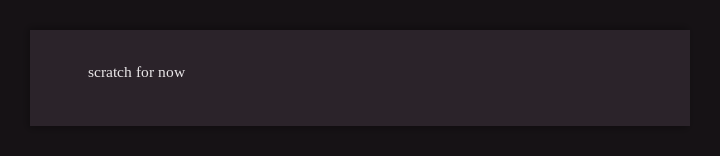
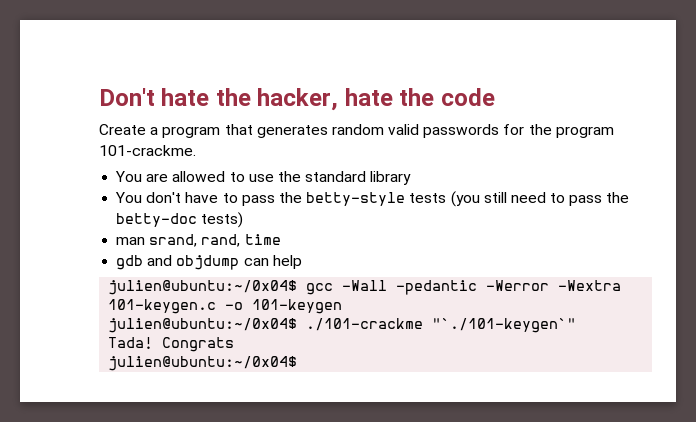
[88,66,187,77] scratch for now -> [99,88,495,111] [99,124,614,138] [99,145,196,156] [115,171,412,185] [115,191,630,207] [116,212,244,228] [116,234,281,247] [116,255,302,270] [108,280,622,295] [108,299,343,314] [108,318,577,333] [108,337,235,352] [108,356,298,371] Don't hate the hacker, hate the code // Create a program that generates random valid passwords for the program 101-crackme. // You are allowed to use the standard library // You don't have to pass the betty-style tests (you still need to pass the betty-doc tests) // man srand, rand, time // gdb and objdump can help // julien@ubuntu:~/0x04$ gcc -Wall -pedantic -Werror -Wextra 101-keygen.c -o 101-keygen // julien@ubuntu:~/0x04$ ./101-crackme "`./101-keygen`" // Tada! Congrats // julien@ubuntu:~/0x04$

